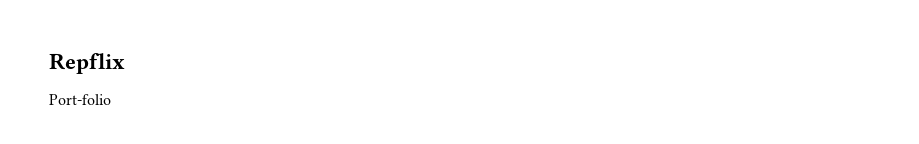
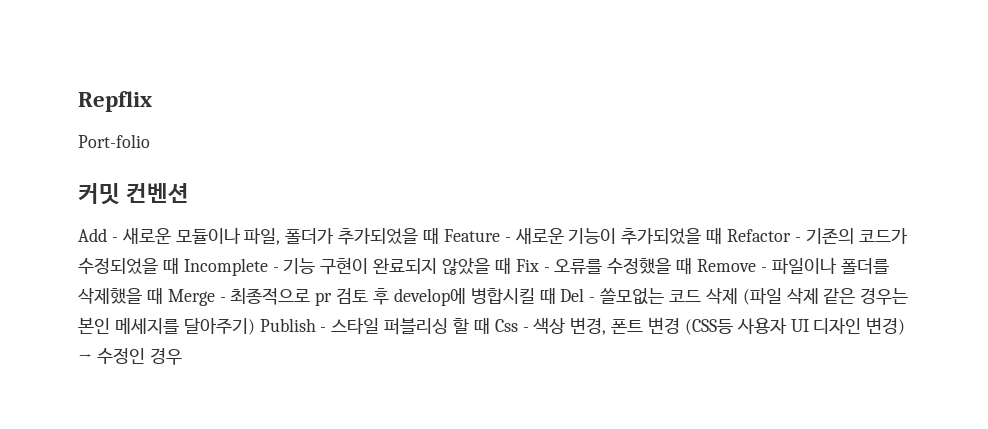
(111, 99) none -> [78,183,190,205] [78,227,908,245] [78,257,889,276] [78,287,909,306] [78,317,906,335] [78,348,182,365] // 커밋 컨벤션 // Add - 새로운 모듈이나 파일, 폴더가 추가되었을 때 Feature - 새로운 기능이 추가되었을 때 Refactor - 기존의 코드가 수정되었을 때 Incomplete - 기능 구현이 완료되지 않았을 때 Fix - 오류를 수정했을 때 Remove - 파일이나 폴더를 삭제했을 때 Merge - 최종적으로 pr 검토 후 develop에 병합시킬 때 Del - 쓸모없는 코드 삭제 (파일 삭제 같은 경우는 본인 메세지를 달아주기) Publish - 스타일 퍼블리싱 할 때 Css - 색상 변경, 폰트 변경 (CSS등 사용자 UI 디자인 변경) → 수정인 경우

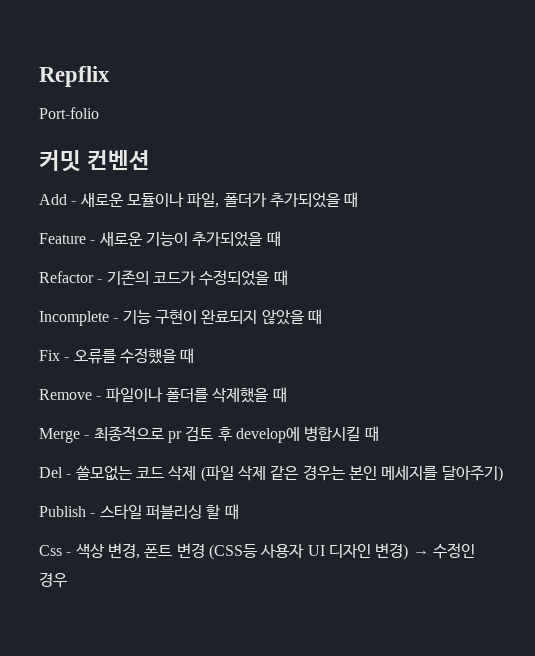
(440, 235) none -> (359, 199) //
(723, 235) none -> (281, 238) //
(179, 265) none -> (288, 277) //
(511, 265) none -> (322, 316) //
(693, 265) none -> (195, 355) //
(163, 295) none -> (287, 394) //
(556, 295) none -> (379, 433) //
(255, 326) none -> (503, 473) //
(490, 325) none -> (239, 511) //

